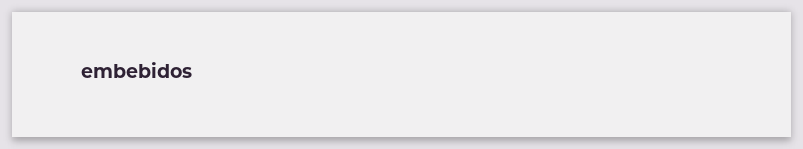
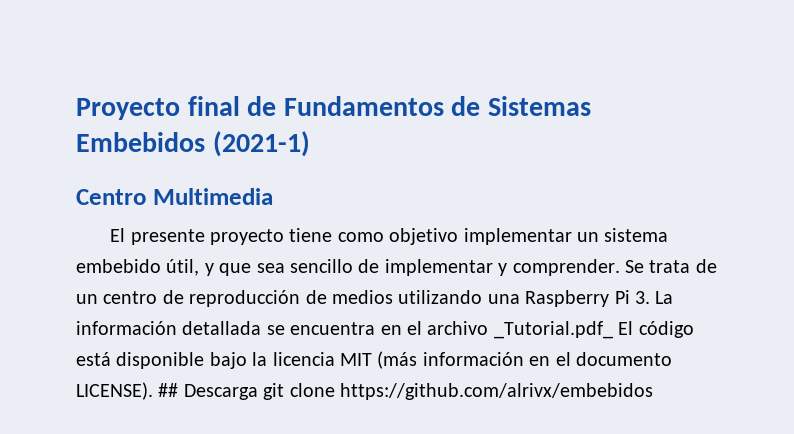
[81,62,192,78] embebidos -> [76,96,591,120] [76,131,310,157] [76,188,273,205] [110,228,669,245] [76,259,717,276] [76,290,674,307] [76,321,694,339] [76,351,672,369] [76,382,653,400] Proyecto final de Fundamentos de Sistemas Embebidos (2021-1) // Centro Multimedia // El presente proyecto tiene como objetivo implementar un sistema embebido útil, y que sea sencillo de implementar y comprender. Se trata de un centro de reproducción de medios utilizando una Raspberry Pi 3. La información detallada se encuentra en el archivo _Tutorial.pdf_ El código está disponible bajo la licencia MIT (más información en el documento LICENSE). ## Descarga git clone https://github.com/alrivx/embebidos

